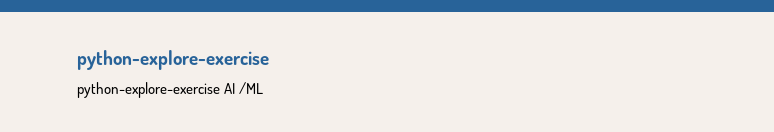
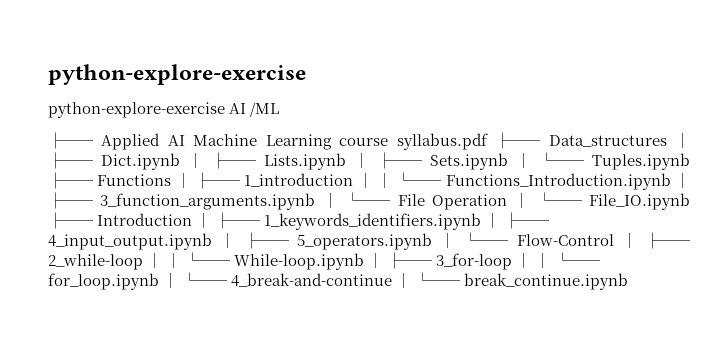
(264, 88) none -> [48,132,691,150] [48,152,690,170] [48,172,690,190] [48,192,690,210] [48,212,550,230] [48,232,690,250] [48,252,600,270] [48,272,629,290] // ├── Applied AI Machine Learning course syllabus.pdf ├── Data_structures │ ├── Dict.ipynb │ ├── Lists.ipynb │ ├── Sets.ipynb │ └── Tuples.ipynb ├── Functions │ ├── 1_introduction │ │ └── Functions_Introduction.ipynb │ ├── 3_function_arguments.ipynb │ └── File Operation │ └── File_IO.ipynb ├── Introduction │ ├── 1_keywords_identifiers.ipynb │ ├── 4_input_output.ipynb │ ├── 5_operators.ipynb │ └── Flow-Control │ ├── 2_while-loop │ │ └── While-loop.ipynb │ ├── 3_for-loop │ │ └── for_loop.ipynb │ └── 4_break-and-continue │ └── break_continue.ipynb

